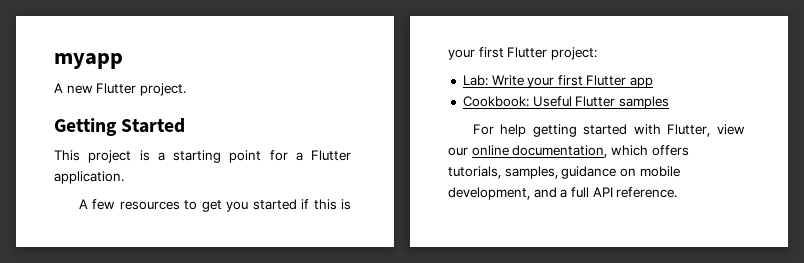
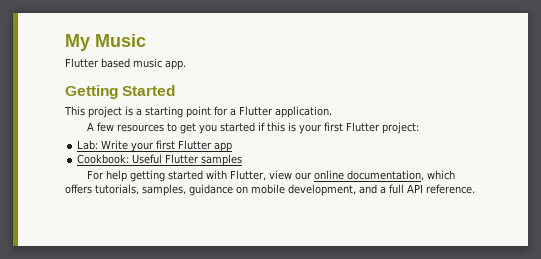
[54,53,123,69] [54,83,186,96] myapp // A new Flutter project. -> [65,34,146,51] [65,58,186,70] My Music // Flutter based music app.

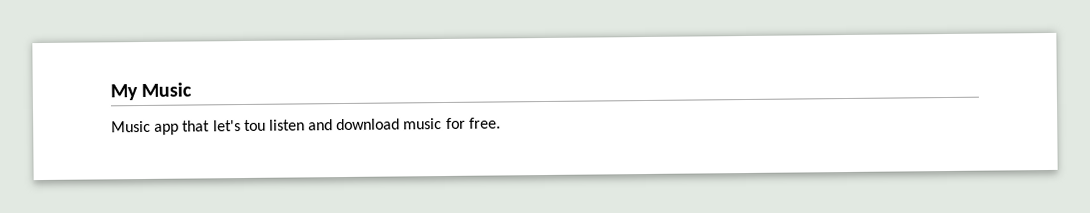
[65,58,186,70] [65,85,176,99] [64,106,332,118] [87,122,420,134] [77,140,233,152] [77,154,243,166] [87,170,456,182] [65,184,475,196] Flutter based music app. // Getting Started // This project is a starting point for a Flutter application. // A few resources to get you started if this is your first Flutter project: // Lab: Write your first Flutter app // Cookbook: Useful Flutter samples // For help getting started with Flutter, view our online documentation, which offers tutorials, samples, guidance on mobile development, and a full API reference. -> [111,117,501,135] Music app that let's tou listen and download music for free.

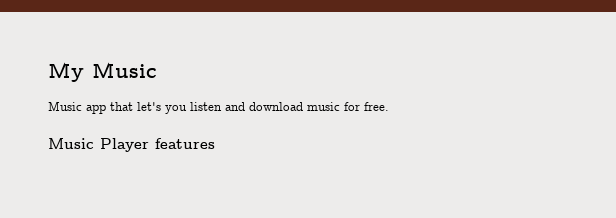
[243,119,266,132] tou -> [165,105,187,114] you
(501, 123) none -> [48,138,215,152] // Music Player features

